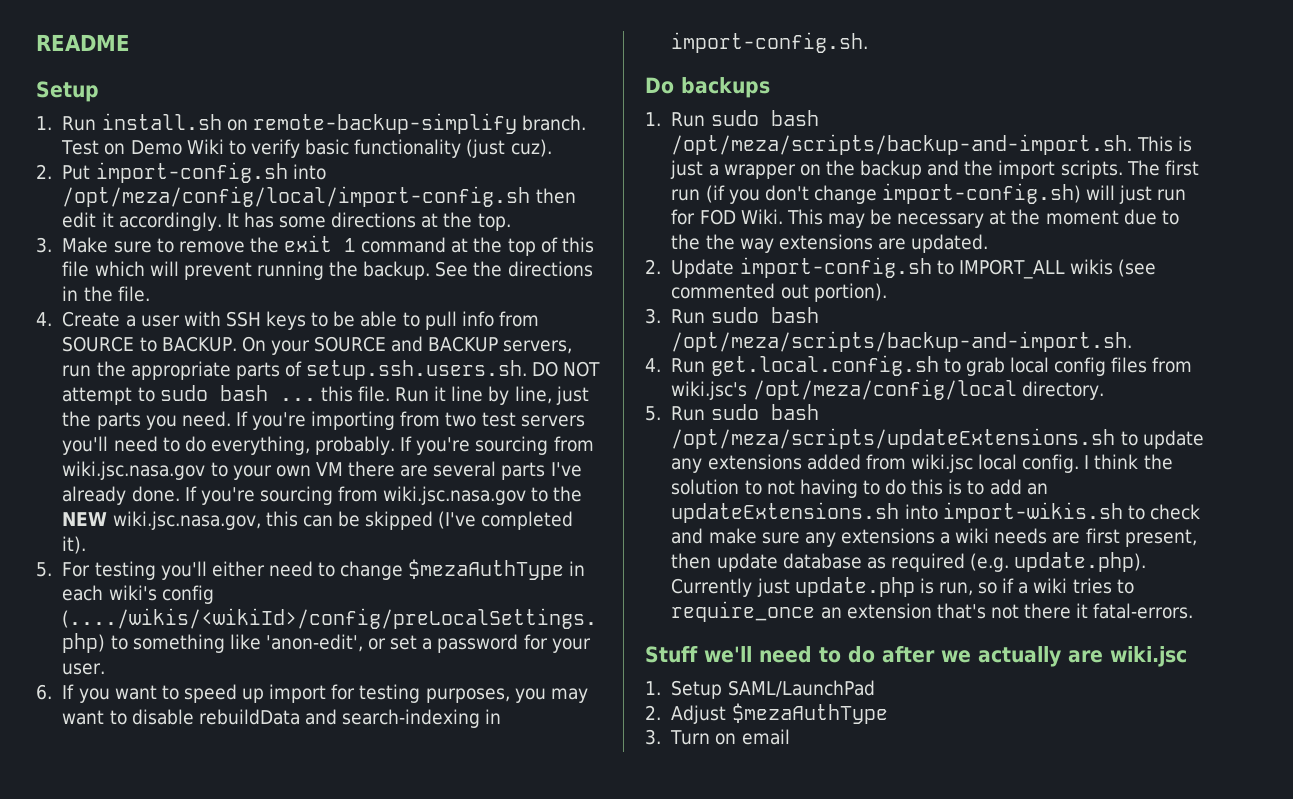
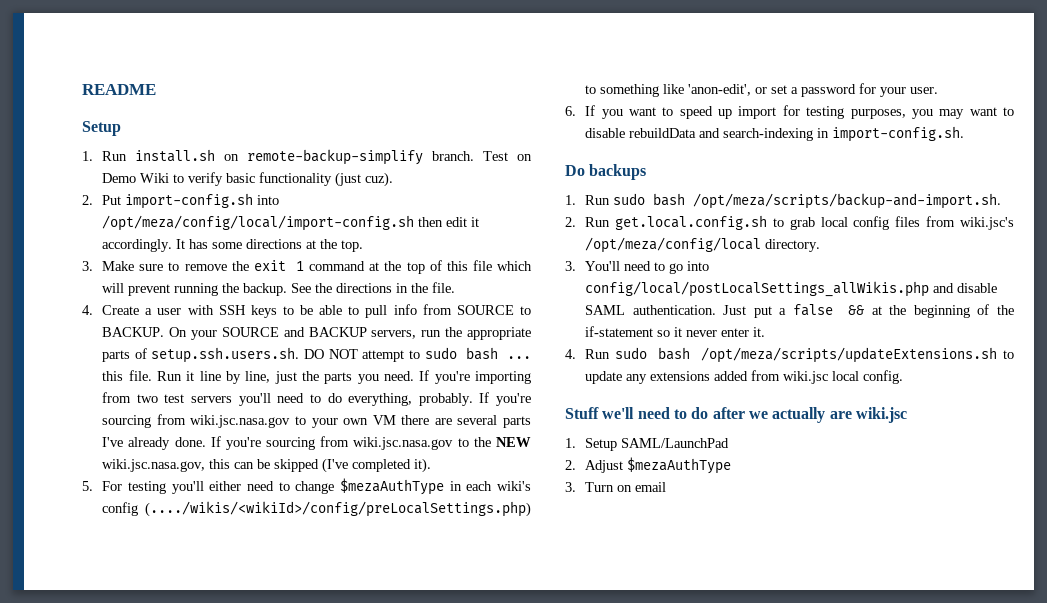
[1136,136,1192,152] [670,160,1199,179] [671,183,1187,204] [671,209,1179,228] [671,234,989,253] [645,257,1157,279] [671,283,887,302] [645,307,819,324] [671,331,1133,352] [645,358,661,372] This is just a wrapper on the backup and the import scripts. The first run (if you don't change import-config.sh) will just run for FOD Wiki. This may be necessary at the moment due to the the way extensions are updated. // 2. Update import-config.sh to IMPORT_ALL wikis (see commented out portion). // 3. Run sudo bash /opt/meza/scripts/backup-and-import.sh. // 4. -> [565,217,576,227] // 2.
[645,406,661,421] 5. -> [565,261,710,274] [585,281,998,297] [585,304,1014,318] [585,326,766,337] [565,349,576,359] 3. You'll need to go into config/local/postLocalSettings_allWikis.php and disable SAML authentication. Just put a false && at the beginning of the if-statement so it never enter it. // 4.
[1084,454,1173,470] [671,479,1048,498] [671,502,1200,523] [671,528,1197,547] [671,552,1147,572] [671,577,1134,597] [671,601,1194,622] I think the solution to not having to do this is to add an updateExtensions.sh into import-wikis.sh to check and make sure any extensions a wiki needs are first present, then update database as required (e.g. update.php). Currently just update.php is run, so if a wiki tries to require_once an extension that's not there it fatal-errors. -> (904, 377) none

